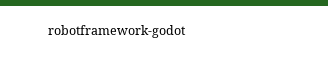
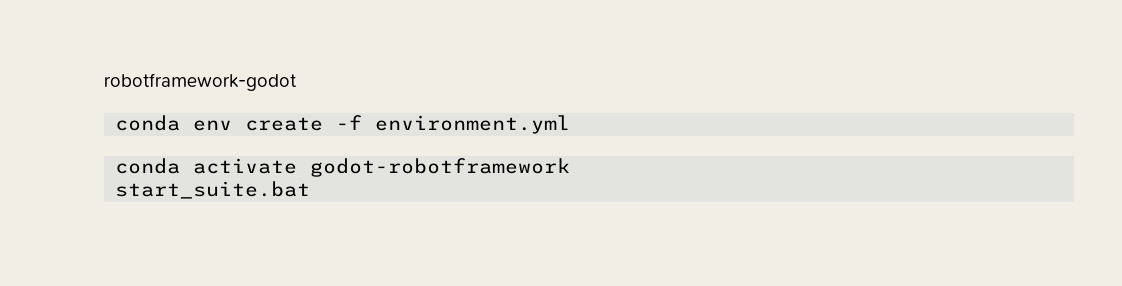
(186, 31) none -> [115,115,571,134] [115,158,571,177] [115,181,311,199] // conda env create -f environment.yml // conda activate godot-robotframework // start_suite.bat

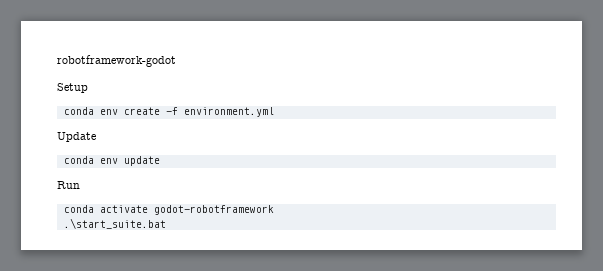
(297, 82) none -> [57,83,88,93] // Setup
(571, 124) none -> [57,132,96,142] [63,156,160,166] [57,181,80,189] // Update // conda env update // Run
[115,181,311,199] start_suite.bat -> [63,218,166,229] .\start_suite.bat

